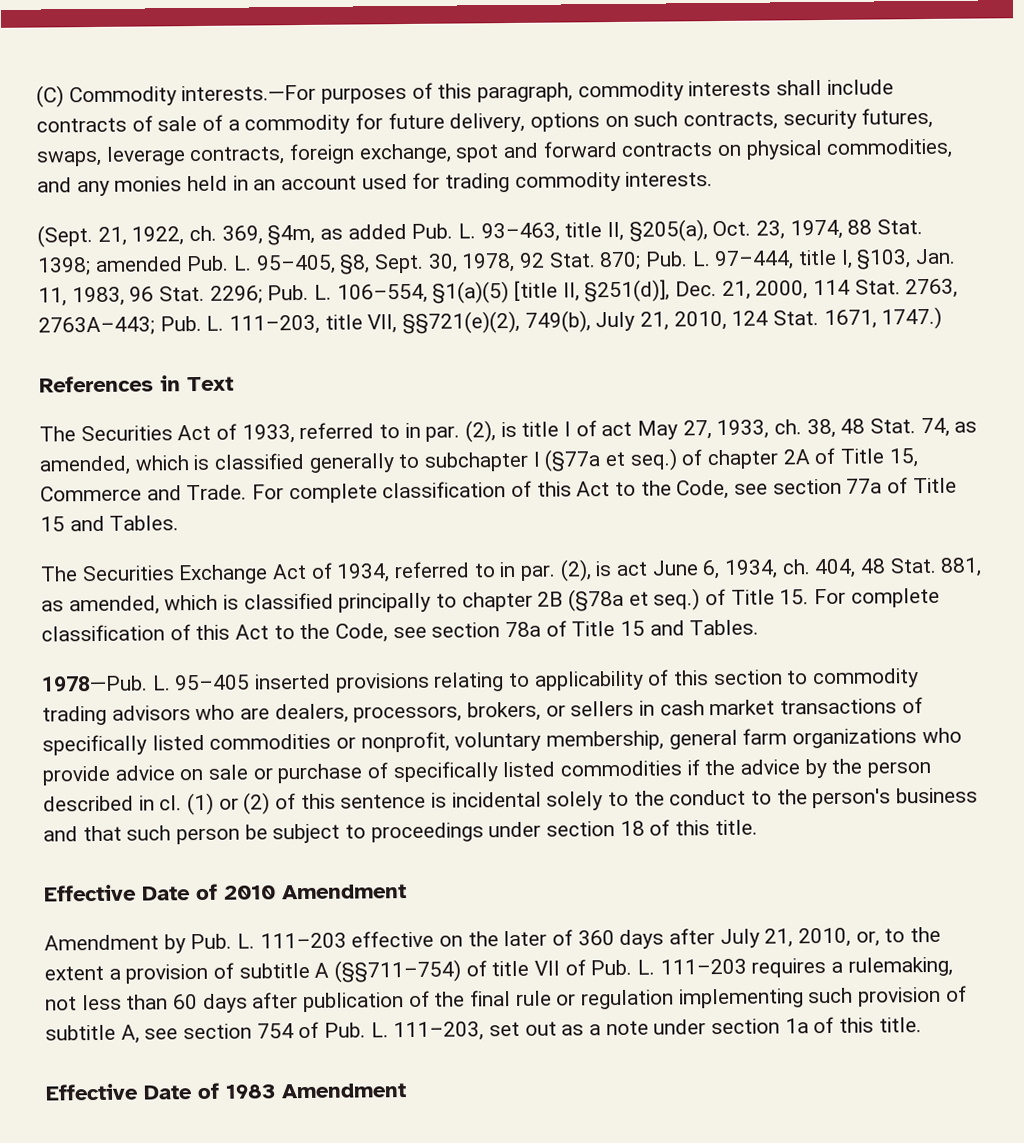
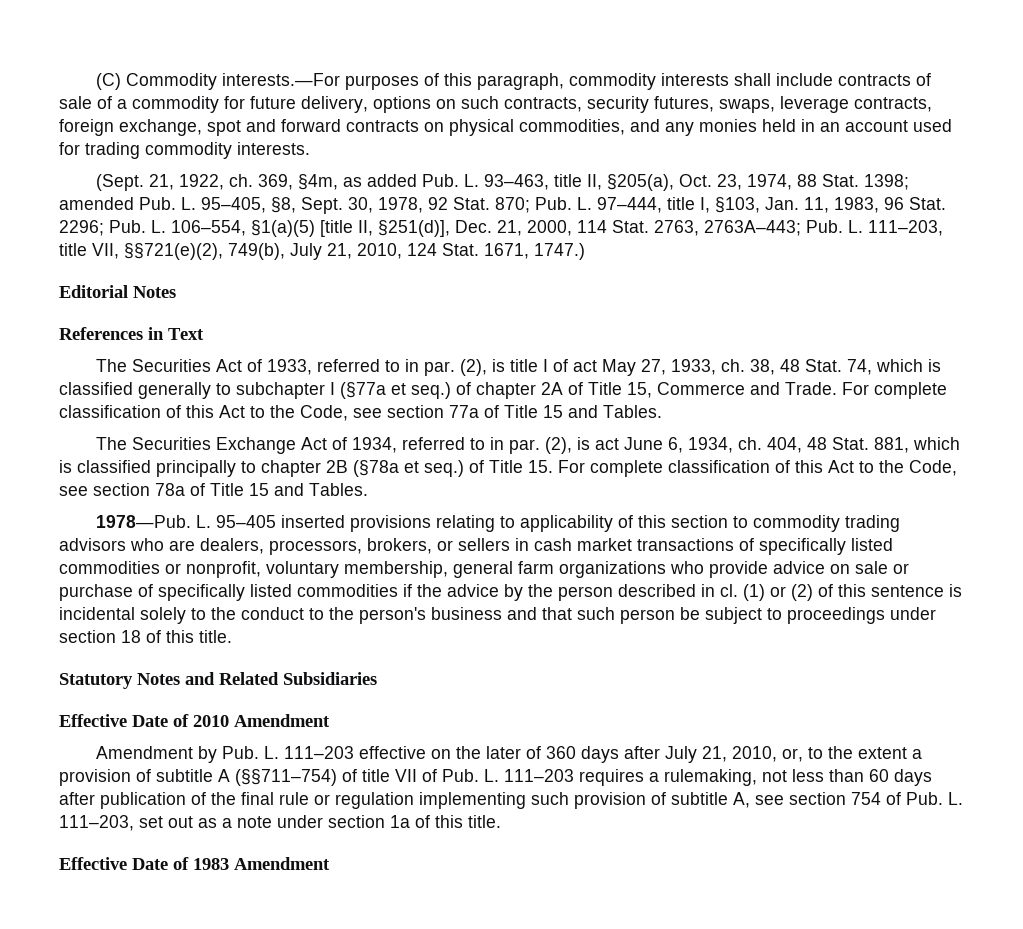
(943, 318) none -> [59,285,176,298] // Editorial Notes
[954,421,978,433] [39,455,131,476] as amended, -> (872, 367) none
[41,595,160,616] as amended, -> (909, 445) none
(758, 827) none -> [59,672,377,689] // Statutory Notes and Related Subsidiaries

